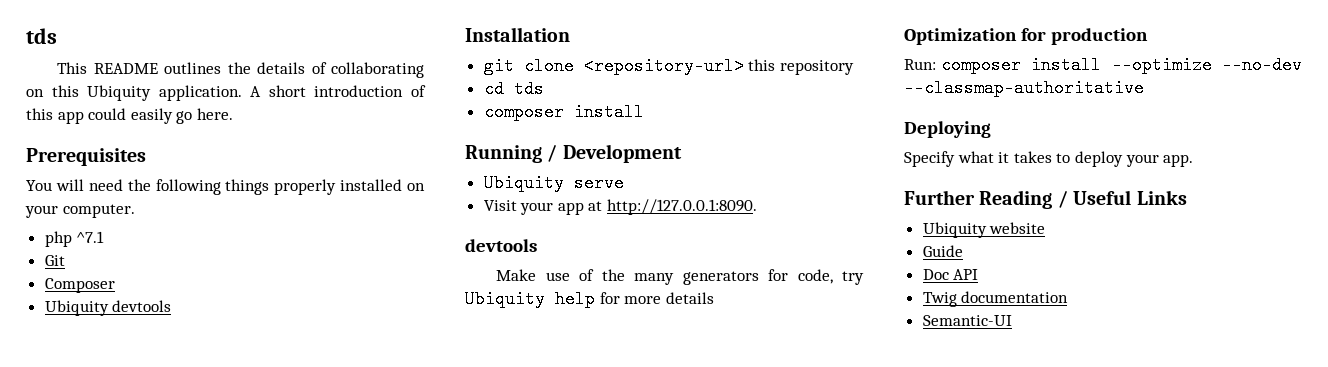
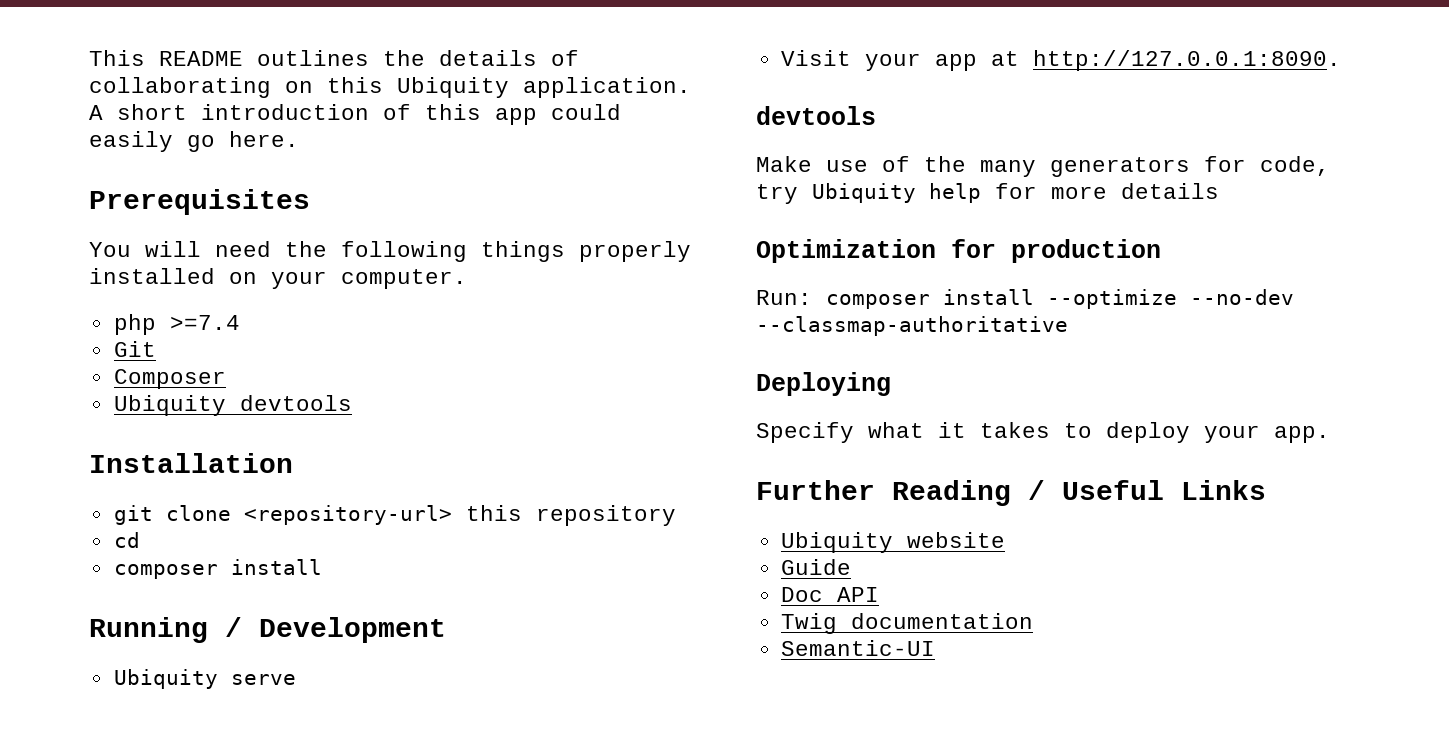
[26,28,57,44] tds // -> (89, 58) none
[76,231,105,243] ^7.1 -> [169,315,240,330] >=7.4
[513,80,544,98] tds -> (140, 540) none

